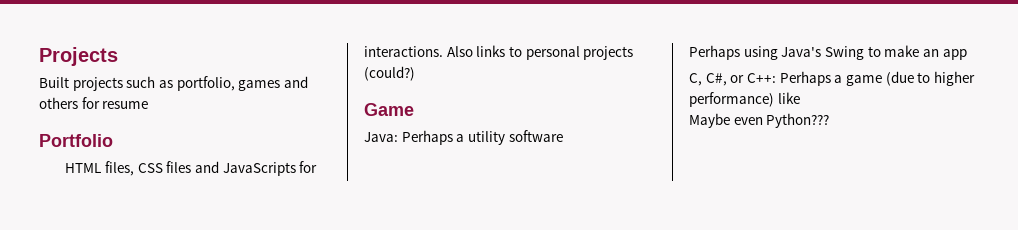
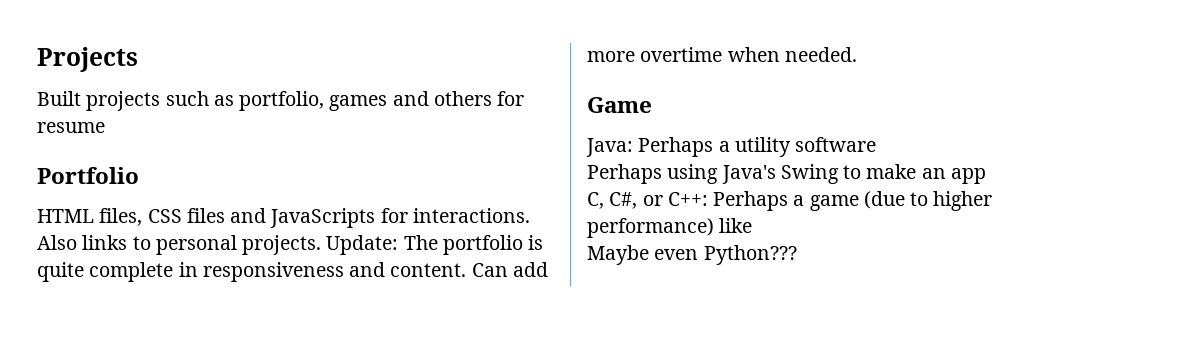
[583,46,634,60] [364,66,415,81] projects (could?) -> [242,235,544,255] [37,262,548,282] [587,47,857,62] projects. Update: The portfolio is quite complete in responsiveness and content. Can add more overtime when needed.

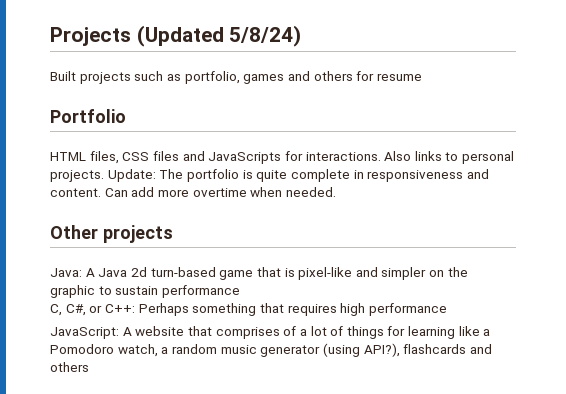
(138, 59) none -> [136,25,302,47] (Updated 5/8/24)
[587,97,652,113] Game -> [50,225,173,243] Other projects
[638,137,877,157] [587,164,986,184] Perhaps a utility software // Perhaps using Java's Swing to make an app -> [85,267,468,280] [50,285,240,298] A Java 2d turn-based game that is pixel-like and simpler on the graphic to sustain performance
[793,191,993,211] [587,218,753,238] [587,245,797,265] a game (due to higher performance) like // Maybe even Python??? -> [192,303,447,316] [50,326,491,339] [50,343,492,357] [50,362,89,372] something that requires high performance // JavaScript: A website that comprises of a lot of things for learning like a Pomodoro watch, a random music generator (using API?), flashcards and others

